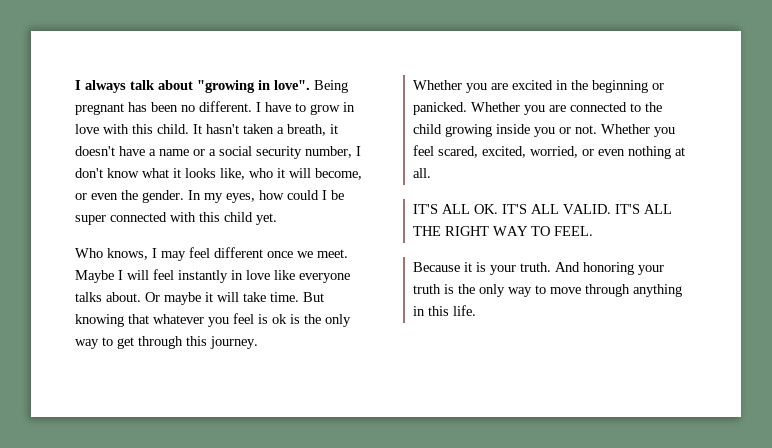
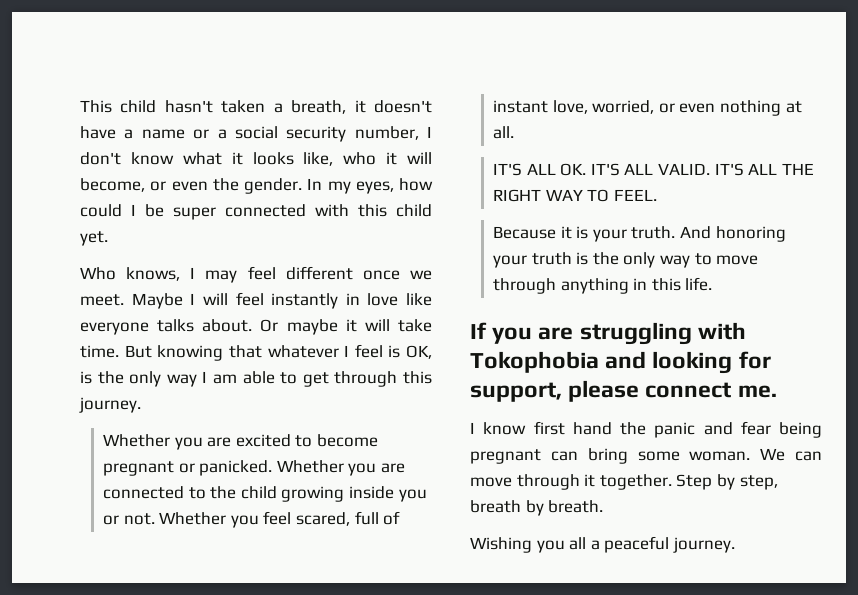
[75,80,348,93] [75,101,355,115] [75,124,202,134] I always talk about "growing in love". Being pregnant has been no different. I have to grow in love with this child. It -> [80,100,157,113] This child
[208,317,229,327] you -> [344,345,350,357] I
[272,314,351,327] [75,339,99,349] ok is the only way -> [406,345,432,359] [80,371,275,387] OK, is the only way I am able
[556,80,649,93] in the beginning -> [295,434,378,447] [102,461,174,476] to become pregnant
[482,146,527,158] excited, -> [354,511,401,525] [492,100,588,114] full of instant love,
(477, 310) none -> [470,322,746,345] [470,351,771,374] [470,380,777,402] [470,421,822,438] [470,448,822,464] [470,474,778,490] [470,500,604,516] [470,536,735,553] // If you are struggling with Tokophobia and looking for support, please connect me. // I know first hand the panic and fear being pregnant can bring some woman. We can move through it together. Step by step, breath by breath. // Wishing you all a peaceful journey.

